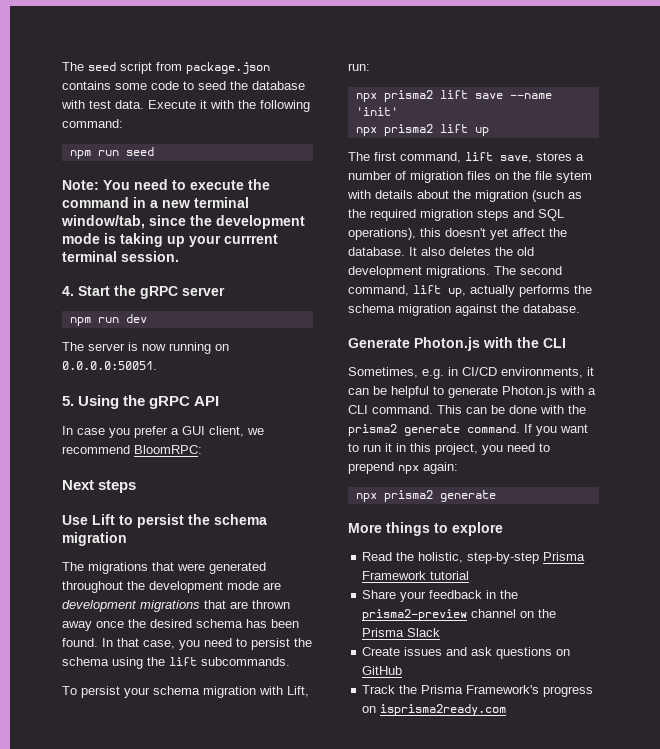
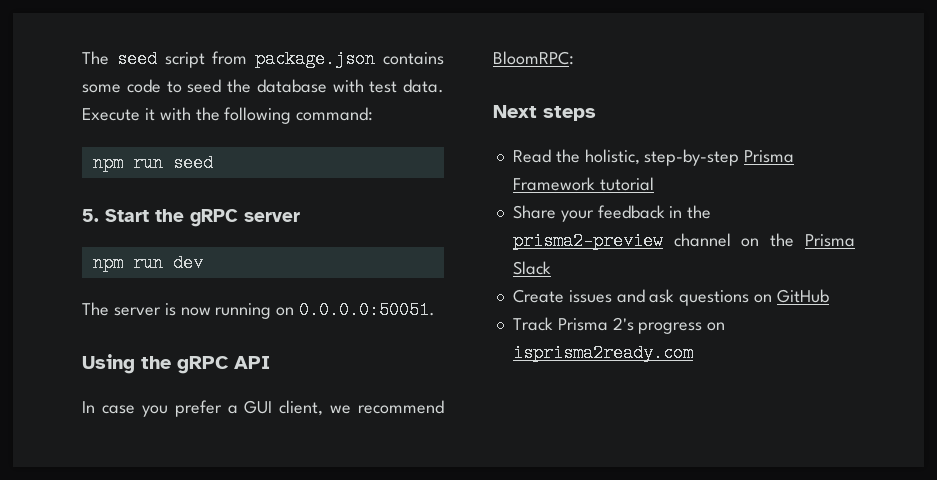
[62,179,270,190] [62,197,249,208] [61,215,305,229] [62,233,278,247] [62,251,179,262] [62,286,74,296] Note: You need to execute the command in a new terminal window/tab, since the development mode is taking up your currrent terminal session. // 4. -> [82,209,99,222] 5.
[62,396,74,406] 5. -> (436, 310) none
[62,514,267,528] [62,532,127,546] [62,562,266,574] [62,581,281,593] [62,600,290,612] [62,619,299,631] [62,638,312,650] [62,657,290,669] [62,686,309,698] [348,63,370,71] [355,90,552,102] [355,107,398,116] [355,124,489,136] [348,152,584,163] [348,171,592,183] [347,190,582,202] [348,209,564,221] [348,228,567,240] [348,247,534,256] [348,266,562,278] [348,285,592,297] [348,304,580,316] [348,337,566,351] [348,367,594,379] [348,386,596,398] [348,405,586,414] [348,424,588,436] [348,443,550,455] [348,462,458,474] [355,490,496,502] [348,522,503,536] // Use Lift to persist the schema migration // The migrations that were generated throughout the development mode are development migrations that are thrown away once the desired schema has been found. In that case, you need to persist the schema using the lift subcommands. // To persist your schema migration with Lift, run: // npx prisma2 lift save --name 'init' // npx prisma2 lift up // The first command, lift save, stores a number of migration files on the file sytem with details about the migration (such as the required migration steps and SQL operations), this doesn't yet affect the database. It also deletes the old development migrations. The second command, lift up, actually performs the schema migration against the database. // Generate Photon.js with the CLI // Sometimes, e.g. in CI/CD environments, it can be helpful to generate Photon.js with a CLI command. This can be done with the prisma2 generate command. If you want to run it in this project, you need to prepend npx again: // npx prisma2 generate // More things to explore -> (596, 113) none
[399,685,540,694] the Prisma Framework's -> [557,317,634,331] Prisma 2's

